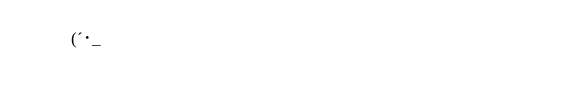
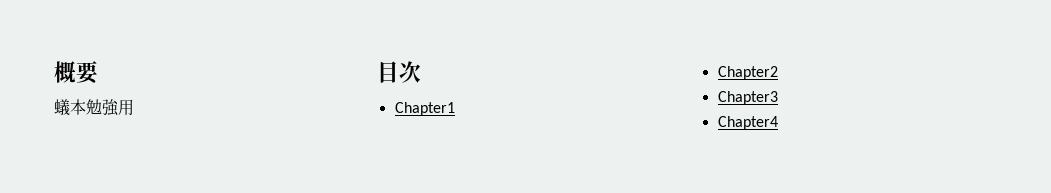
[71,32,92,48] [91,44,101,46] (´･_ -> [54,61,99,84] [54,99,134,116] [377,61,421,83] [394,102,455,116] [717,66,778,80] [717,91,778,105] [717,116,778,130] 概要 // 蟻本勉強用 // 目次 // Chapter1 // Chapter2 // Chapter3 // Chapter4

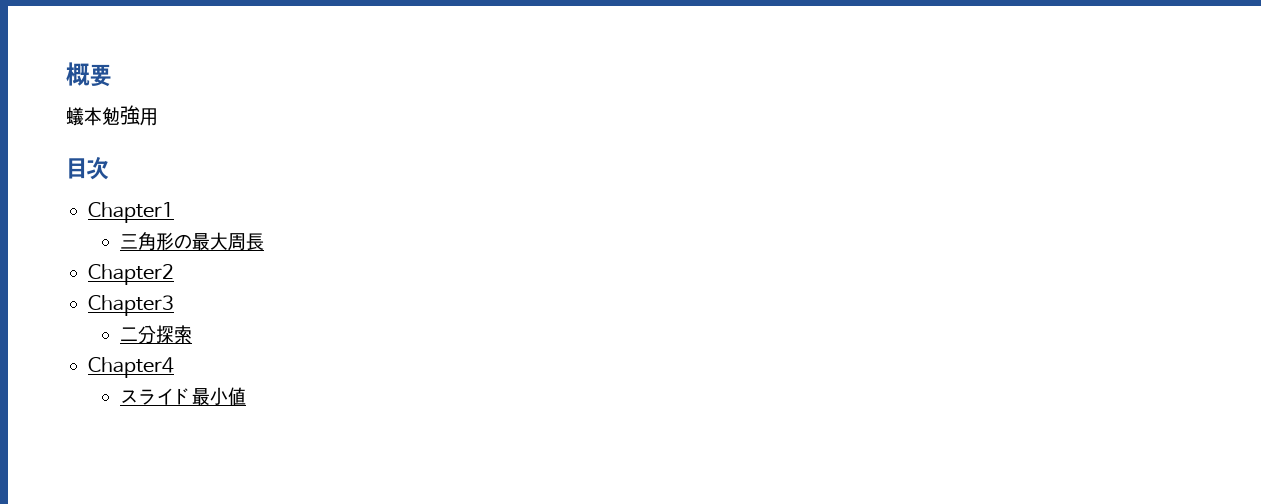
(455, 109) none -> [119,232,264,251] // 三角形の最大周長
(778, 98) none -> [119,325,192,344] // 二分探索
(778, 123) none -> [119,387,246,406] // スライド最小値

